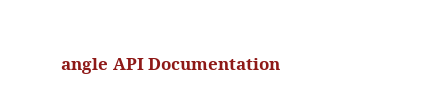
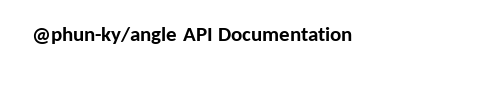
[61,58,108,74] angle -> [32,27,177,44] @phun-ky/angle

